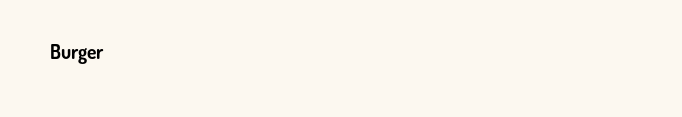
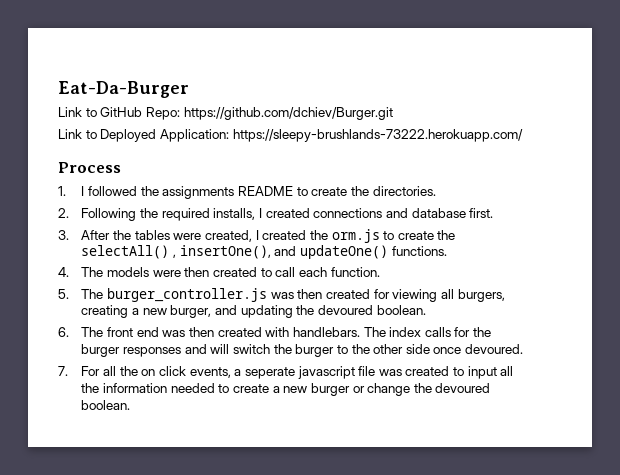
[50,44,104,64] Burger -> [58,81,189,98] [58,107,393,120] [58,129,523,142] [58,162,121,173] [58,186,436,199] [58,208,494,221] [58,229,456,243] [81,245,447,259] [58,267,380,277] [58,288,505,302] [81,305,426,318] [58,327,492,337] [81,344,524,357] [58,366,514,379] [81,383,491,396] [81,400,131,410] Eat-Da-Burger // Link to GitHub Repo: https://github.com/dchiev/Burger.git // Link to Deployed Application: https://sleepy-brushlands-73222.herokuapp.com/ // Process // 1. I followed the assignments README to create the directories. // 2. Following the required installs, I created connections and database first. // 3. After the tables were created, I created the orm.js to create the selectAll() , insertOne(), and updateOne() functions. // 4. The models were then created to call each function. // 5. The burger_controller.js was then created for viewing all burgers, creating a new burger, and updating the devoured boolean. // 6. The front end was then created with handlebars. The index calls for the burger responses and will switch the burger to the other side once devoured. // 7. For all the on click events, a seperate javascript file was created to input all the information needed to create a new burger or change the devoured boolean.

